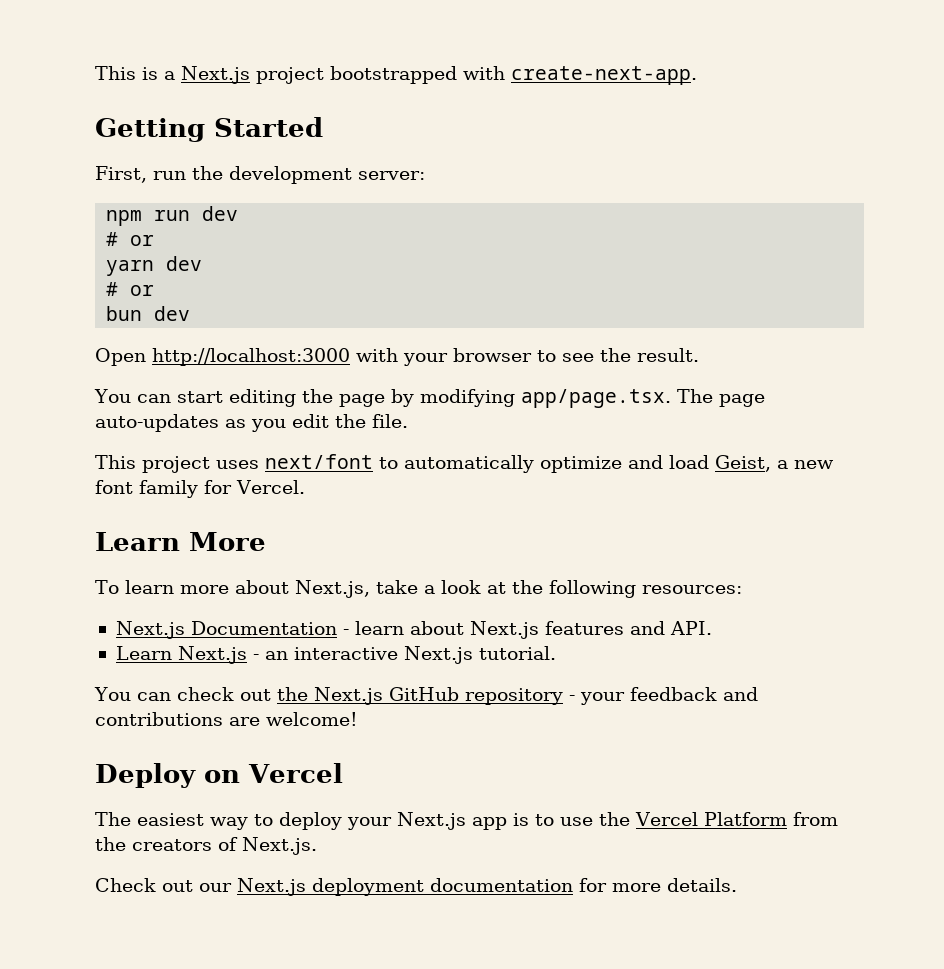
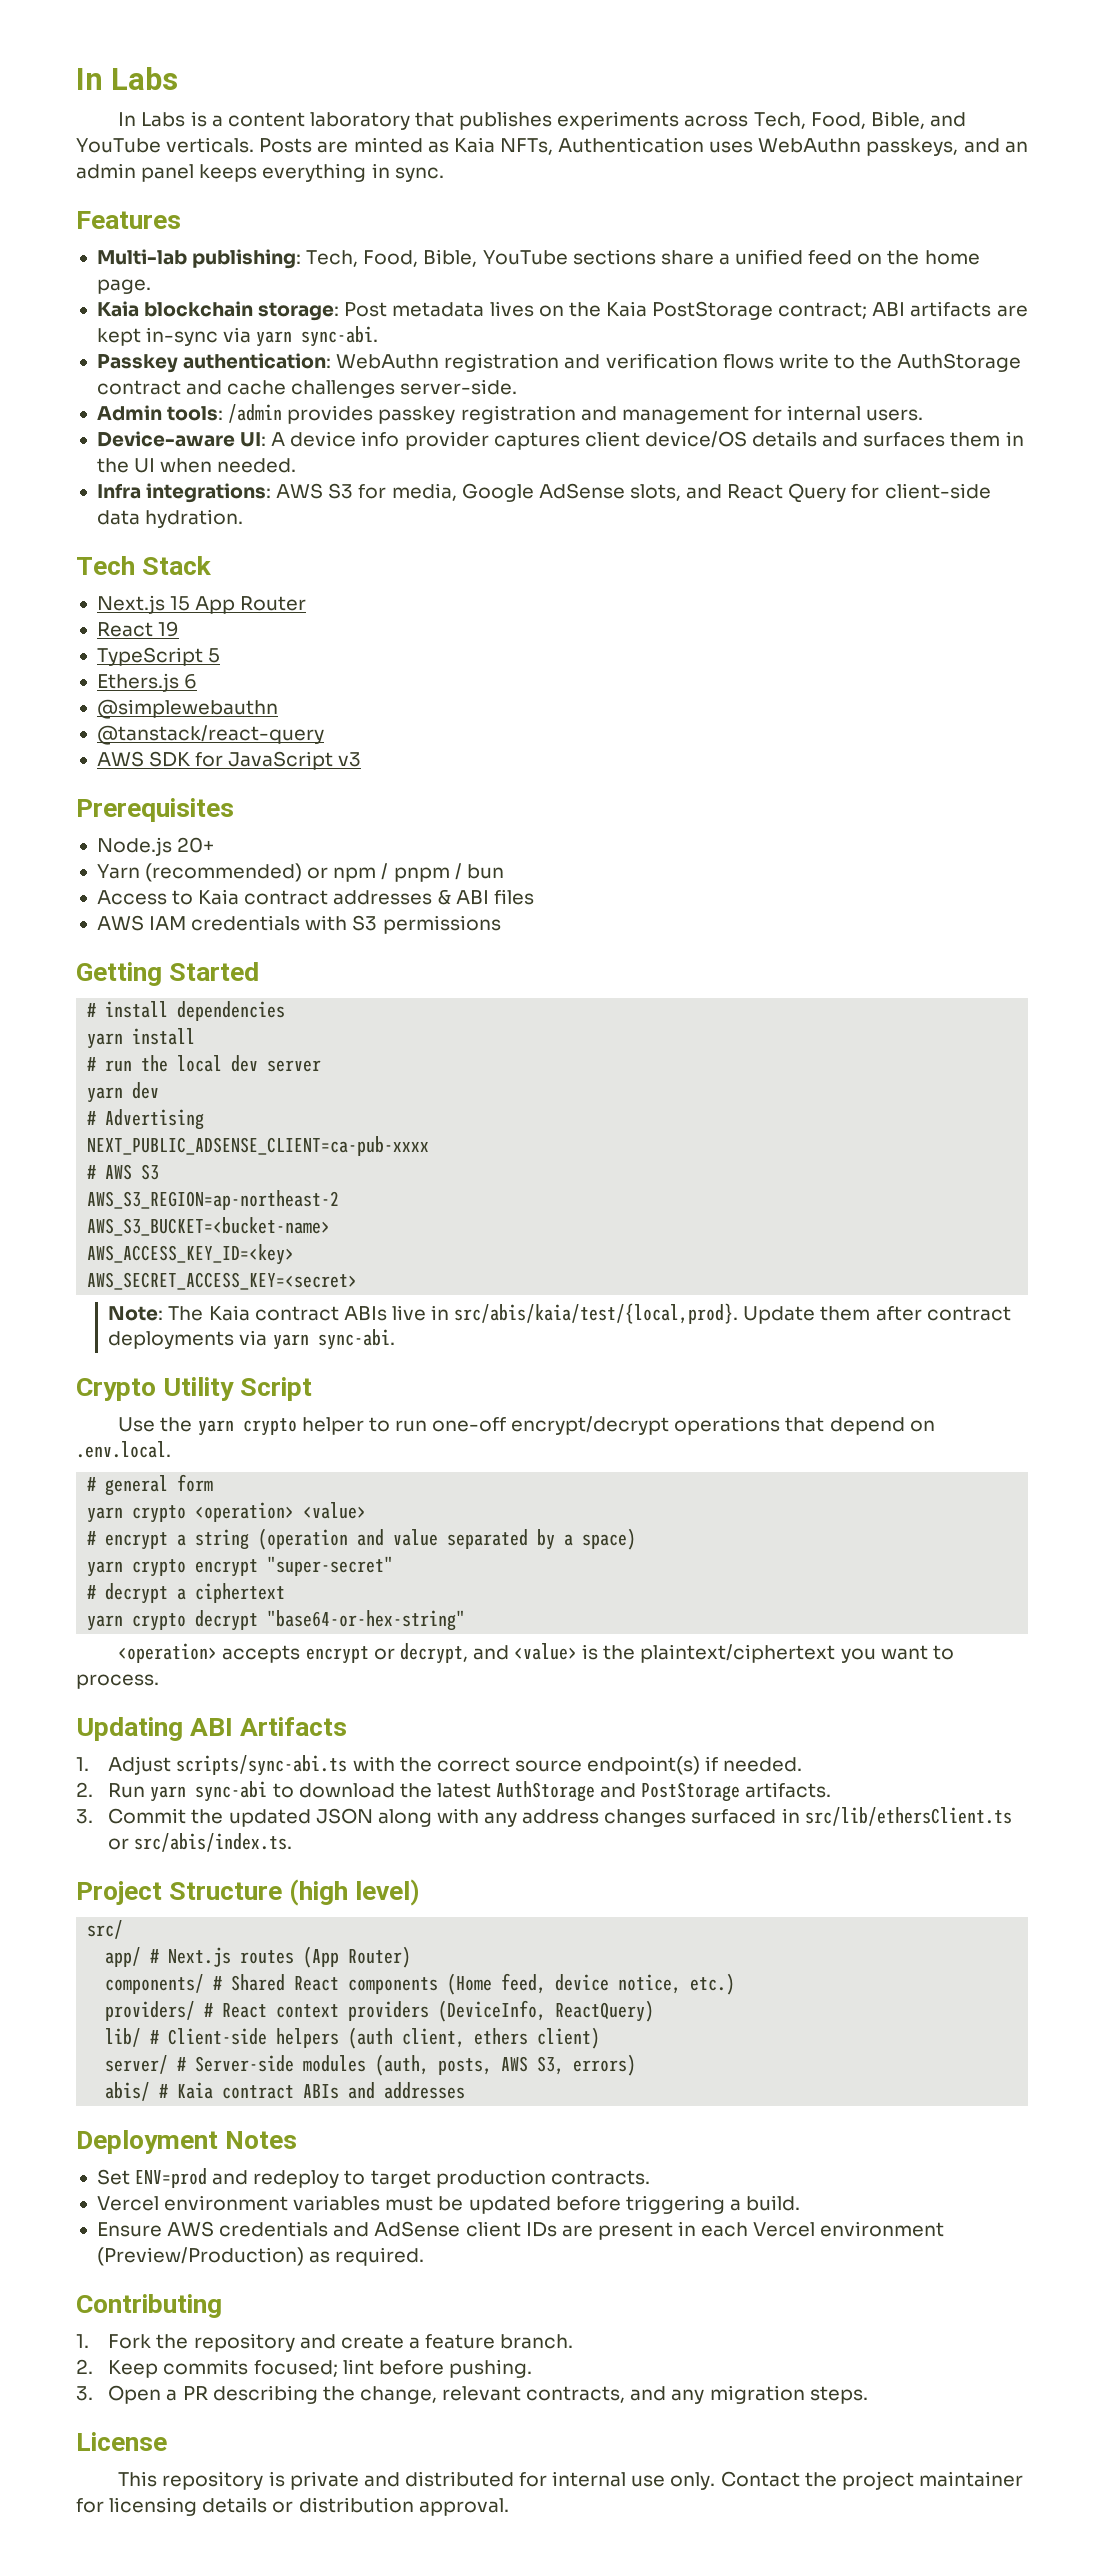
[95,66,697,85] [95,117,323,142] [95,166,425,184] [106,206,239,226] [106,232,155,246] This is a Next.js project bootstrapped with create-next-app. // Getting Started // First, run the development server: // npm run dev // # or -> [76,67,179,90] [118,111,966,130] [76,137,1028,156] [76,163,444,182] [76,211,181,229] [96,249,980,269] [96,279,151,294] [96,301,1028,321] [96,326,379,347] [96,353,1022,373] [96,379,518,398] [96,404,924,424] [96,431,1024,450] [96,458,297,473] [96,483,991,503] [96,509,244,528] [76,556,212,575] [96,595,307,614] [96,621,180,637] [96,647,221,666] [96,673,198,692] [96,699,278,719] [96,725,324,745] [96,751,362,770] [76,798,234,822] [96,837,215,856] [96,863,504,882] [96,889,534,905] [96,915,501,934] [76,962,260,986] [87,1001,286,1021] [87,1028,196,1049] [87,1055,322,1072] In Labs // In Labs is a content laboratory that publishes experiments across Tech, Food, Bible, and YouTube verticals. Posts are minted as Kaia NFTs, Authentication uses WebAuthn passkeys, and an admin panel keeps everything in sync. // Features // Multi-lab publishing: Tech, Food, Bible, YouTube sections share a unified feed on the home page. // Kaia blockchain storage: Post metadata lives on the Kaia PostStorage contract; ABI artifacts are kept in-sync via yarn sync-abi. // Passkey authentication: WebAuthn registration and verification flows write to the AuthStorage contract and cache challenges server-side. // Admin tools: /admin provides passkey registration and management for internal users. // Device-aware UI: A device info provider captures client device/OS details and surfaces them in the UI when needed. // Infra integrations: AWS S3 for media, Google AdSense slots, and React Query for client-side data hydration. // Tech Stack // Next.js 15 App Router // React 19 // TypeScript 5 // Ethers.js 6 // @simplewebauthn // @tanstack/react-query // AWS SDK for JavaScript v3 // Prerequisites // Node.js 20+ // Yarn (recommended) or npm / pnpm / bun // Access to Kaia contract addresses & ABI files // AWS IAM credentials with S3 permissions // Getting Started // # install dependencies // yarn install // # run the local dev server
[130,285,155,296] [106,306,191,321] [95,348,699,366] [94,389,765,408] [95,414,408,432] [95,454,834,473] [95,480,305,498] [95,532,266,551] [95,580,742,598] [115,621,712,639] [115,646,556,664] [94,687,758,705] [95,712,358,726] [95,763,343,788] [95,812,838,830] [95,837,317,855] [95,878,737,896] or // bun dev // Open http://localhost:3000 with your browser to see the result. // You can start editing the page by modifying app/page.tsx. The page auto-updates as you edit the file. // This project uses next/font to automatically optimize and load Geist, a new font family for Vercel. // Learn More // To learn more about Next.js, take a look at the following resources: // Next.js Documentation - learn about Next.js features and API. // Learn Next.js - an interactive Next.js tutorial. // You can check out the Next.js GitHub repository - your feedback and contributions are welcome! // Deploy on Vercel // The easiest way to deploy your Next.js app is to use the Vercel Platform from the creators of Next.js. // Check out our Next.js deployment documentation for more details. -> [105,1109,205,1130] [87,1136,430,1156] [87,1164,160,1180] [87,1190,340,1210] [87,1217,331,1236] [87,1244,295,1265] [87,1272,358,1290] [108,1303,1011,1324] [108,1329,395,1350] [76,1377,313,1401] [118,1416,935,1436] [76,1441,171,1458] [87,1474,214,1496] [87,1502,367,1523] [87,1528,637,1550] [87,1556,394,1577] [87,1583,286,1604] [87,1610,466,1631] [118,1643,954,1664] [76,1674,159,1689] [76,1717,348,1741] [76,1755,803,1776] [76,1781,832,1802] [76,1807,1012,1827] [108,1833,293,1852] [76,1879,421,1906] [87,1920,124,1939] [105,1946,412,1968] [105,1973,736,1995] [105,2000,655,2022] [105,2027,601,2049] [105,2054,637,2076] [105,2082,466,2101] [76,2130,298,2154] [96,2168,650,2188] [96,2195,801,2214] [96,2221,945,2240] [96,2247,425,2266] [76,2294,222,2318] [76,2333,574,2352] [76,2359,532,2378] [76,2385,868,2404] [76,2432,167,2451] [118,2471,1023,2490] [76,2497,509,2516] Advertising // NEXT_PUBLIC_ADSENSE_CLIENT=ca-pub-xxxx // # AWS S3 // AWS_S3_REGION=ap-northeast-2 // AWS_S3_BUCKET=<bucket-name> // AWS_ACCESS_KEY_ID=<key> // AWS_SECRET_ACCESS_KEY=<secret> // Note: The Kaia contract ABIs live in src/abis/kaia/test/{local,prod}. Update them after contract deployments via yarn sync-abi. // Crypto Utility Script // Use the yarn crypto helper to run one-off encrypt/decrypt operations that depend on .env.local. // # general form // yarn crypto <operation> <value> // # encrypt a string (operation and value separated by a space) // yarn crypto encrypt "super-secret" // # decrypt a ciphertext // yarn crypto decrypt "base64-or-hex-string" // <operation> accepts encrypt or decrypt, and <value> is the plaintext/ciphertext you want to process. // Updating ABI Artifacts // 1. Adjust scripts/sync-abi.ts with the correct source endpoint(s) if needed. // 2. Run yarn sync-abi to download the latest AuthStorage and PostStorage artifacts. // 3. Commit the updated JSON along with any address changes surfaced in src/lib/ethersClient.ts or src/abis/index.ts. // Project Structure (high level) // src/ // app/ # Next.js routes (App Router) // components/ # Shared React components (Home feed, device notice, etc.) // providers/ # React context providers (DeviceInfo, ReactQuery) // lib/ # Client-side helpers (auth client, ethers client) // server/ # Server-side modules (auth, posts, AWS S3, errors) // abis/ # Kaia contract ABIs and addresses // Deployment Notes // Set ENV=prod and redeploy to target production contracts. // Vercel environment variables must be updated before triggering a build. // Ensure AWS credentials and AdSense client IDs are present in each Vercel environment (Preview/Production) as required. // Contributing // 1. Fork the repository and create a feature branch. // 2. Keep commits focused; lint before pushing. // 3. Open a PR describing the change, relevant contracts, and any migration steps. // License // This repository is private and distributed for internal use only. Contact the project maintainer for licensing details or distribution approval.

